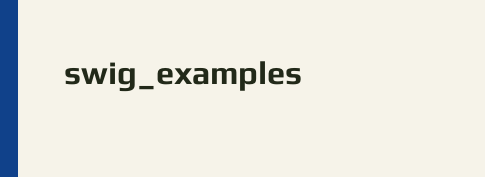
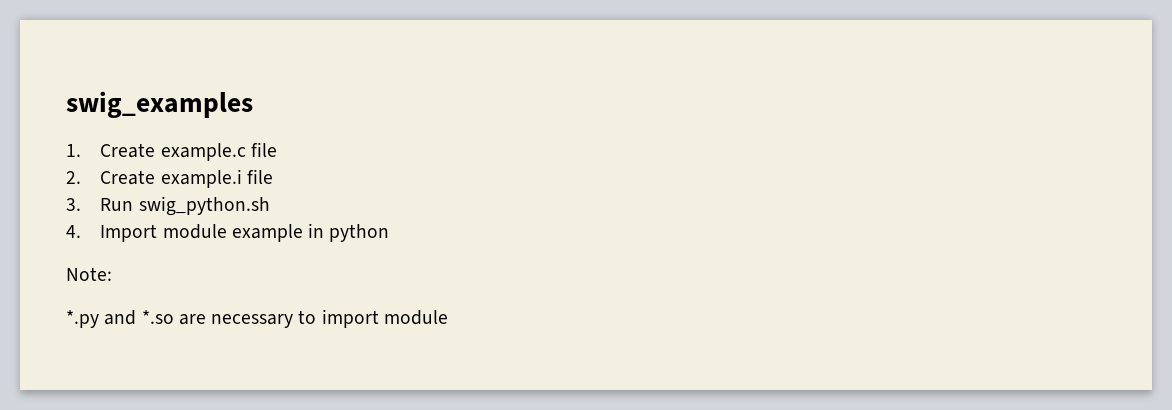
(302, 76) none -> [66,142,277,161] [66,169,273,188] [66,196,270,216] [66,223,390,242] [66,267,112,281] [66,309,448,328] // 1. Create example.c file // 2. Create example.i file // 3. Run swig_python.sh // 4. Import module example in python // Note: // *.py and *.so are necessary to import module

